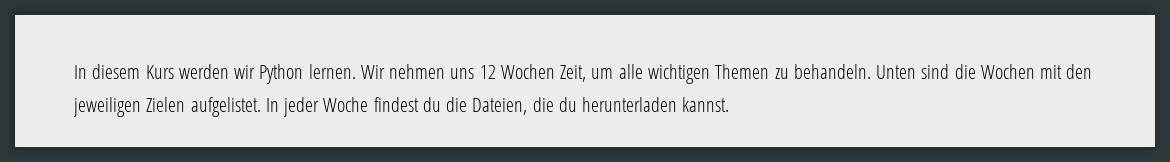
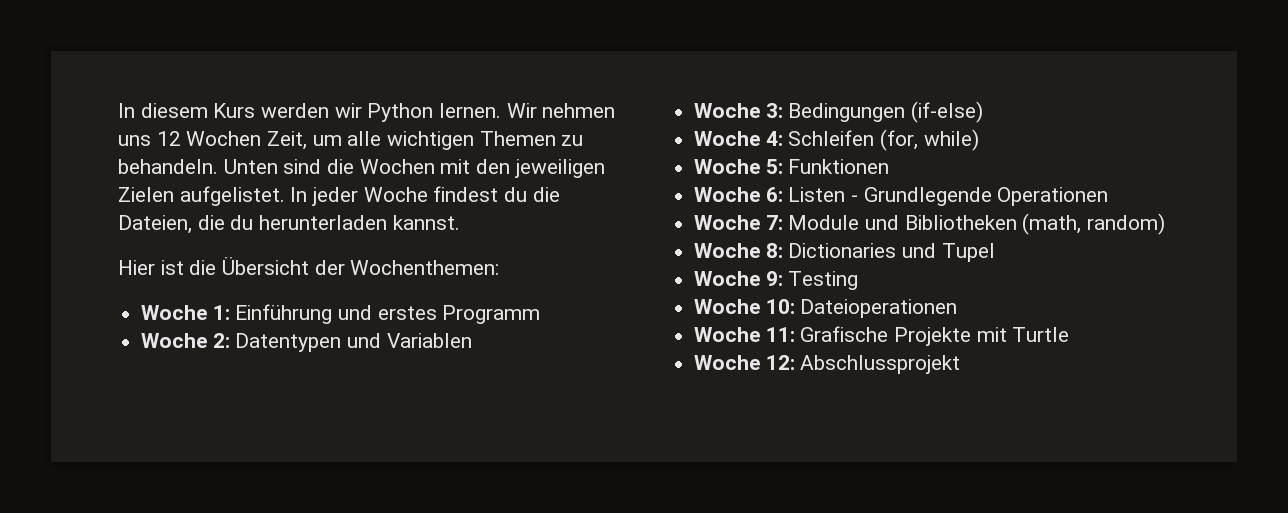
(730, 104) none -> [118,257,500,275] [141,304,541,324] [141,333,472,352] [694,101,984,123] [694,129,979,151] [694,159,890,174] [694,187,1109,206] [694,213,1166,235] [694,243,995,262] [694,271,859,290] [694,299,958,318] [694,326,1070,346] [694,355,961,374] // Hier ist die Übersicht der Wochenthemen: // Woche 1: Einführung und erstes Programm // Woche 2: Datentypen und Variablen // Woche 3: Bedingungen (if-else) // Woche 4: Schleifen (for, while) // Woche 5: Funktionen // Woche 6: Listen - Grundlegende Operationen // Woche 7: Module und Bibliotheken (math, random) // Woche 8: Dictionaries und Tupel // Woche 9: Testing // Woche 10: Dateioperationen // Woche 11: Grafische Projekte mit Turtle // Woche 12: Abschlussprojekt

